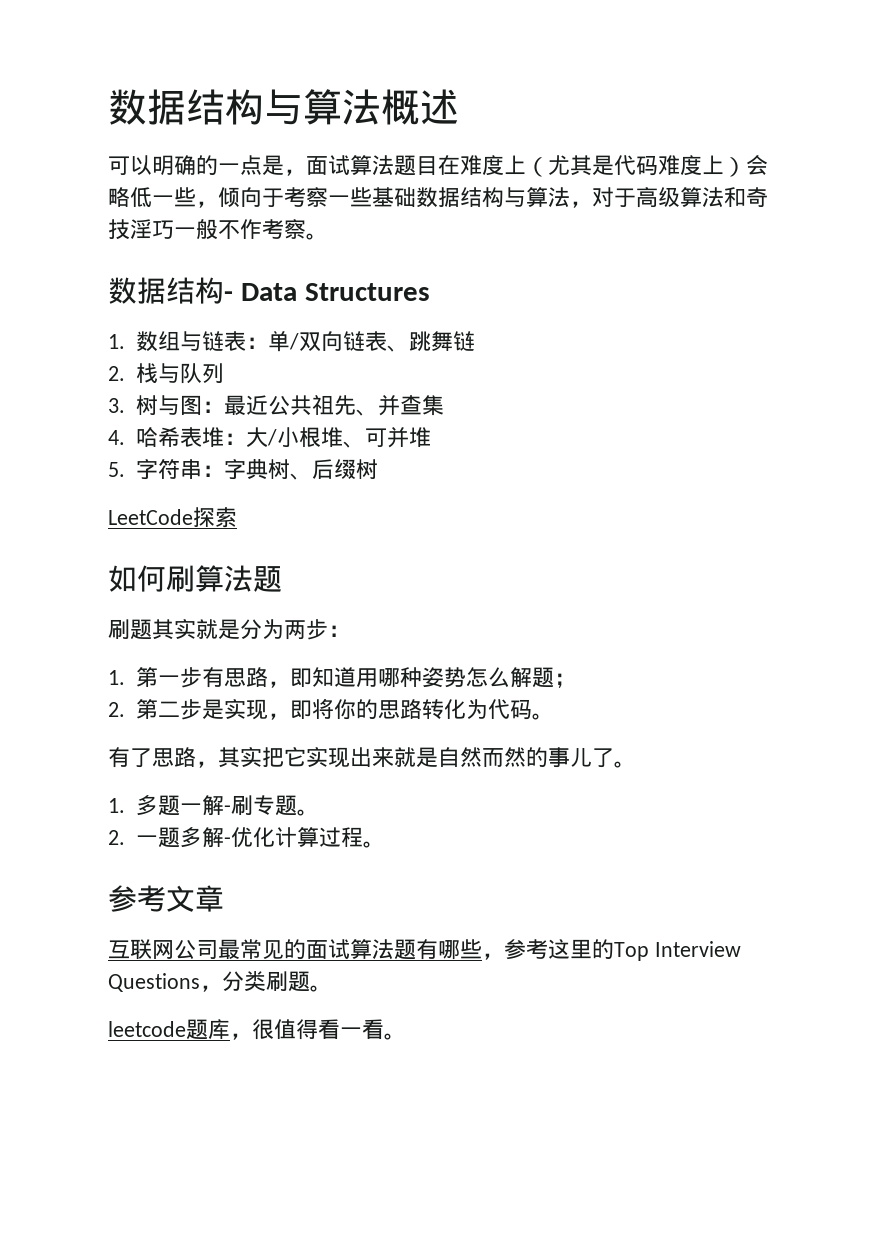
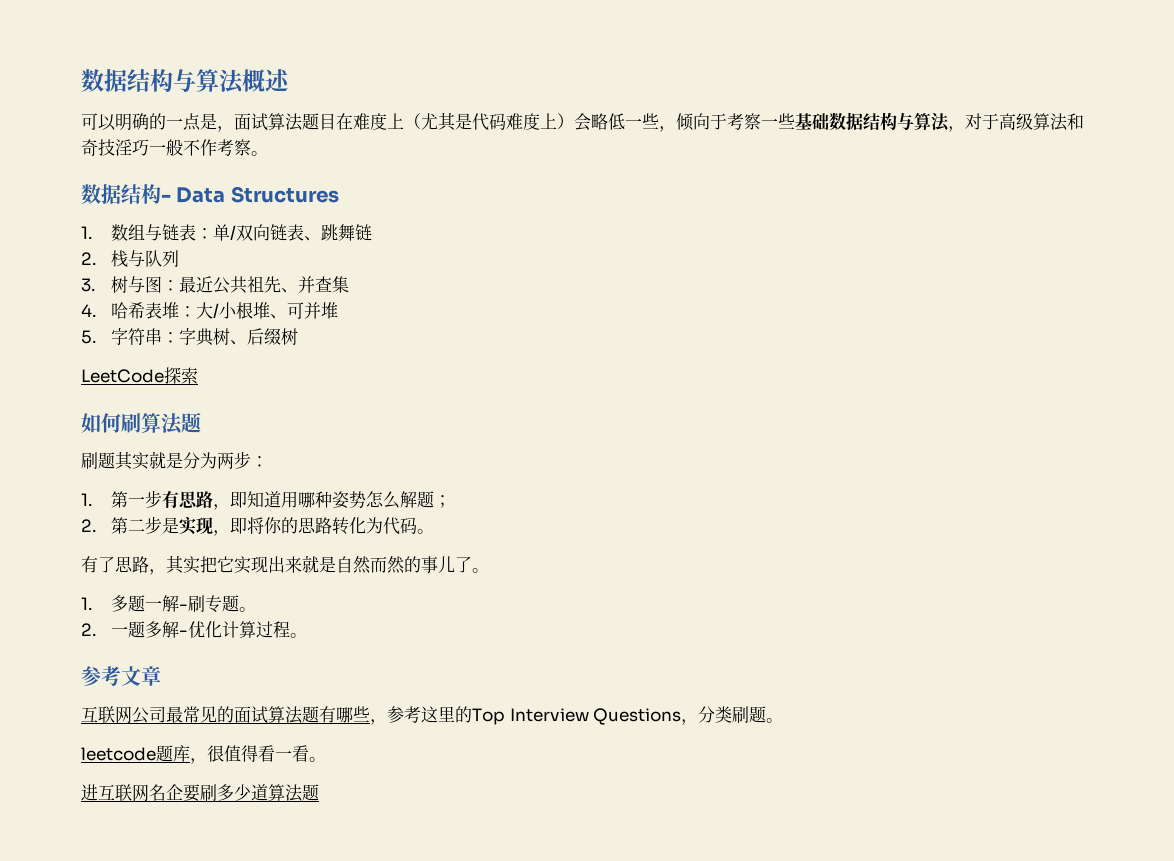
(406, 1036) none -> [81,784,319,802] // 进互联网名企要刷多少道算法题

